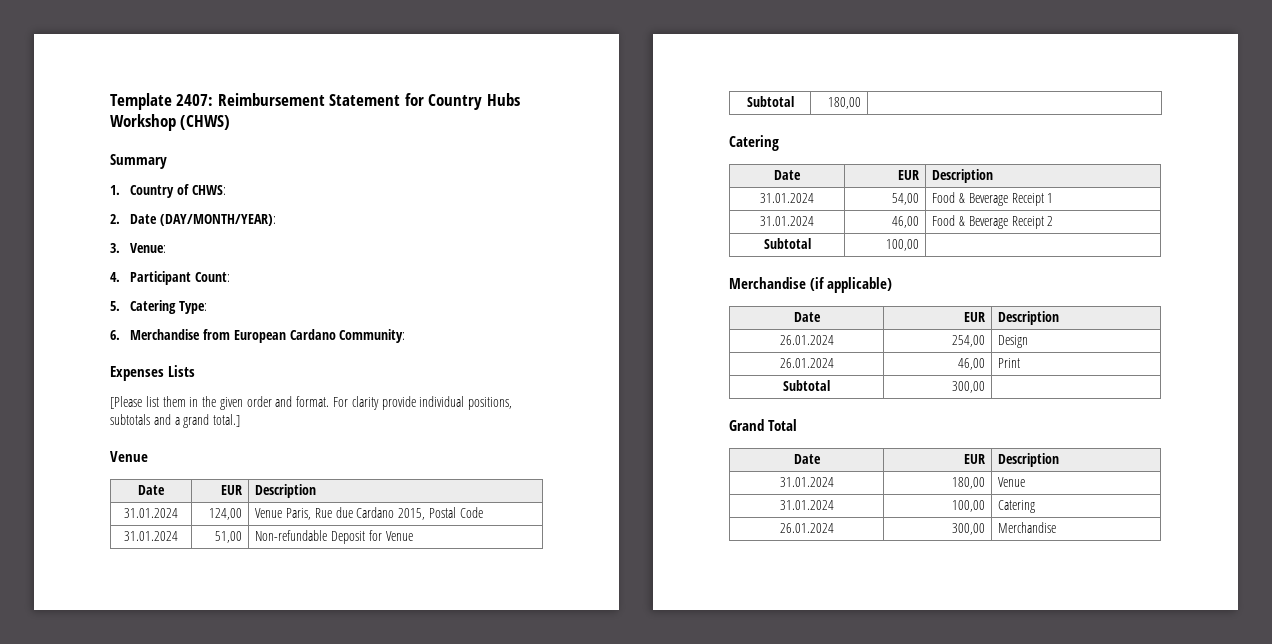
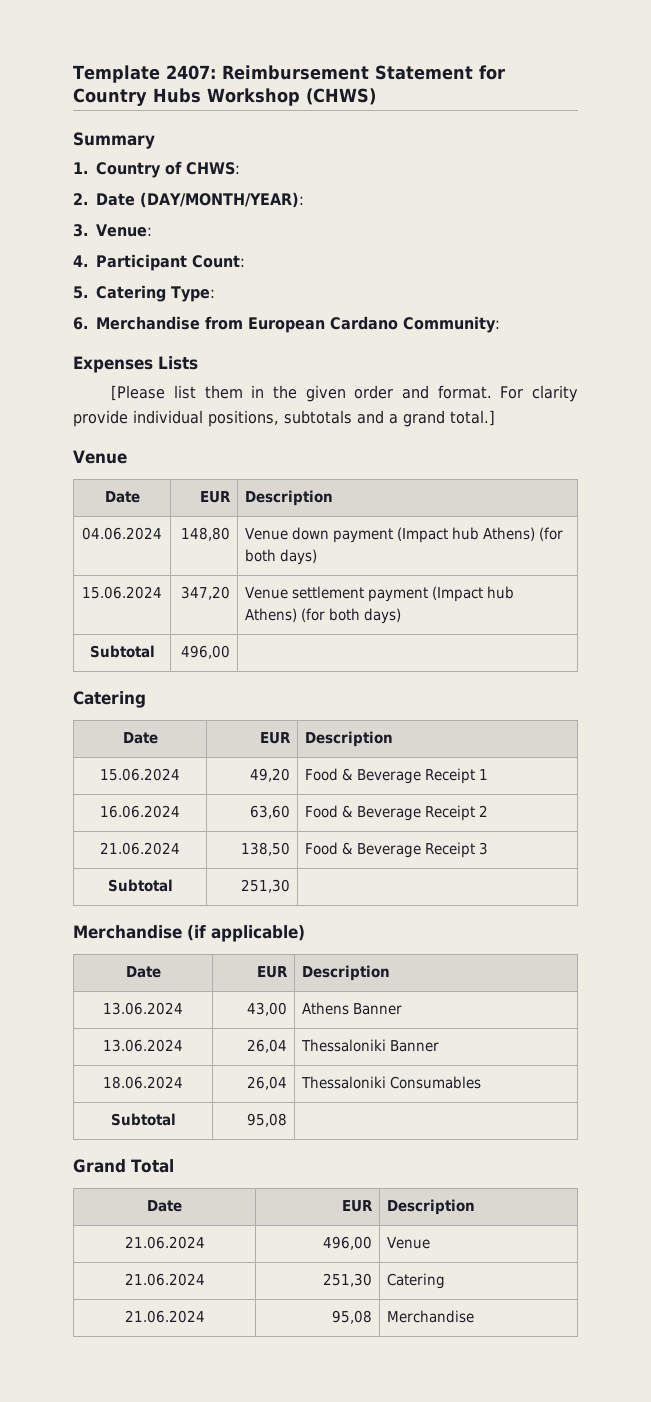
[124,508,178,518] [208,508,242,520] [255,507,483,520] [124,531,178,541] [214,531,242,543] [255,530,413,544] [746,96,794,107] [827,97,861,109] 31.01.2024 | 124,00 | Venue Paris, Rue due Cardano 2015, Postal Code // 31.01.2024 | 51,00 | Non-refundable Deposit for Venue // Subtotal | 180,00 -> [82,527,162,540] [180,527,230,541] [245,527,564,543] [245,549,318,565] [82,586,162,599] [180,586,230,600] [245,586,515,602] [245,608,402,624] [89,645,155,658] [180,645,230,659] 04.06.2024 | 148,80 | Venue down payment (Impact hub Athens) (for both days) // 15.06.2024 | 347,20 | Venue settlement payment (Impact hub Athens) (for both days) // Subtotal | 496,00
[760,193,814,203] [891,193,919,205] 31.01.2024 | 54,00 -> [100,768,180,781] [249,768,290,782] 15.06.2024 | 49,20
[760,216,814,226] [891,216,919,228] 31.01.2024 | 46,00 -> [100,805,180,818] [249,805,290,819] 16.06.2024 | 63,60
[763,238,811,249] [885,239,919,251] // Subtotal | 100,00 -> [100,842,180,855] [240,842,290,856] [305,842,489,858] [107,879,173,892] [240,879,290,893] // 21.06.2024 | 138,50 | Food & Beverage Receipt 3 // Subtotal | 251,30
[779,335,834,345] [951,335,985,347] [998,335,1029,348] [779,358,834,368] [957,358,985,370] [998,358,1021,368] [783,380,830,391] [951,381,985,393] 26.01.2024 | 254,00 | Design // 26.01.2024 | 46,00 | Print // Subtotal | 300,00 -> [103,1002,183,1015] [246,1002,287,1016] [302,1002,403,1015] [103,1039,183,1052] [246,1039,287,1053] [301,1039,440,1052] [103,1076,183,1089] [246,1076,287,1090] [301,1076,482,1089] [110,1113,176,1126] [246,1113,287,1127] 13.06.2024 | 43,00 | Athens Banner // 13.06.2024 | 26,04 | Thessaloniki Banner // 18.06.2024 | 26,04 | Thessaloniki Consumables // Subtotal | 95,08
[779,477,834,487] [951,477,985,489] [998,477,1026,487] [779,500,834,510] [951,500,985,512] [998,500,1036,513] [779,523,834,533] [951,523,985,535] 31.01.2024 | 180,00 | Venue // 31.01.2024 | 100,00 | Catering // 26.01.2024 | 300,00 -> [124,1236,205,1249] [322,1236,372,1250] [387,1237,431,1249] [124,1273,205,1286] [322,1273,372,1287] [387,1273,446,1289] [124,1310,205,1323] [331,1310,372,1324] 21.06.2024 | 496,00 | Venue // 21.06.2024 | 251,30 | Catering // 21.06.2024 | 95,08

